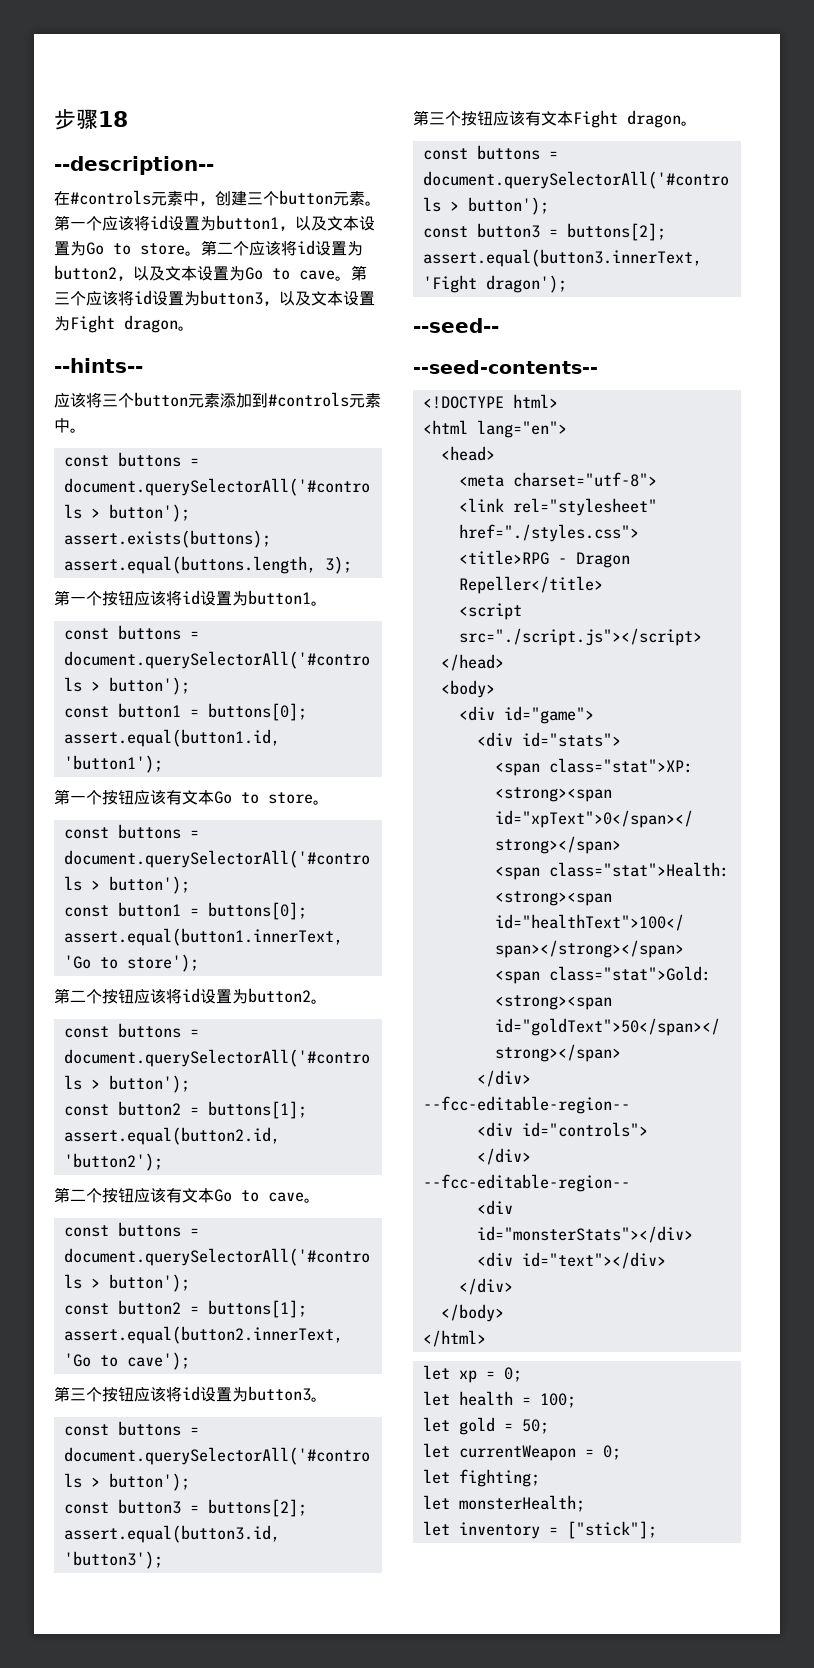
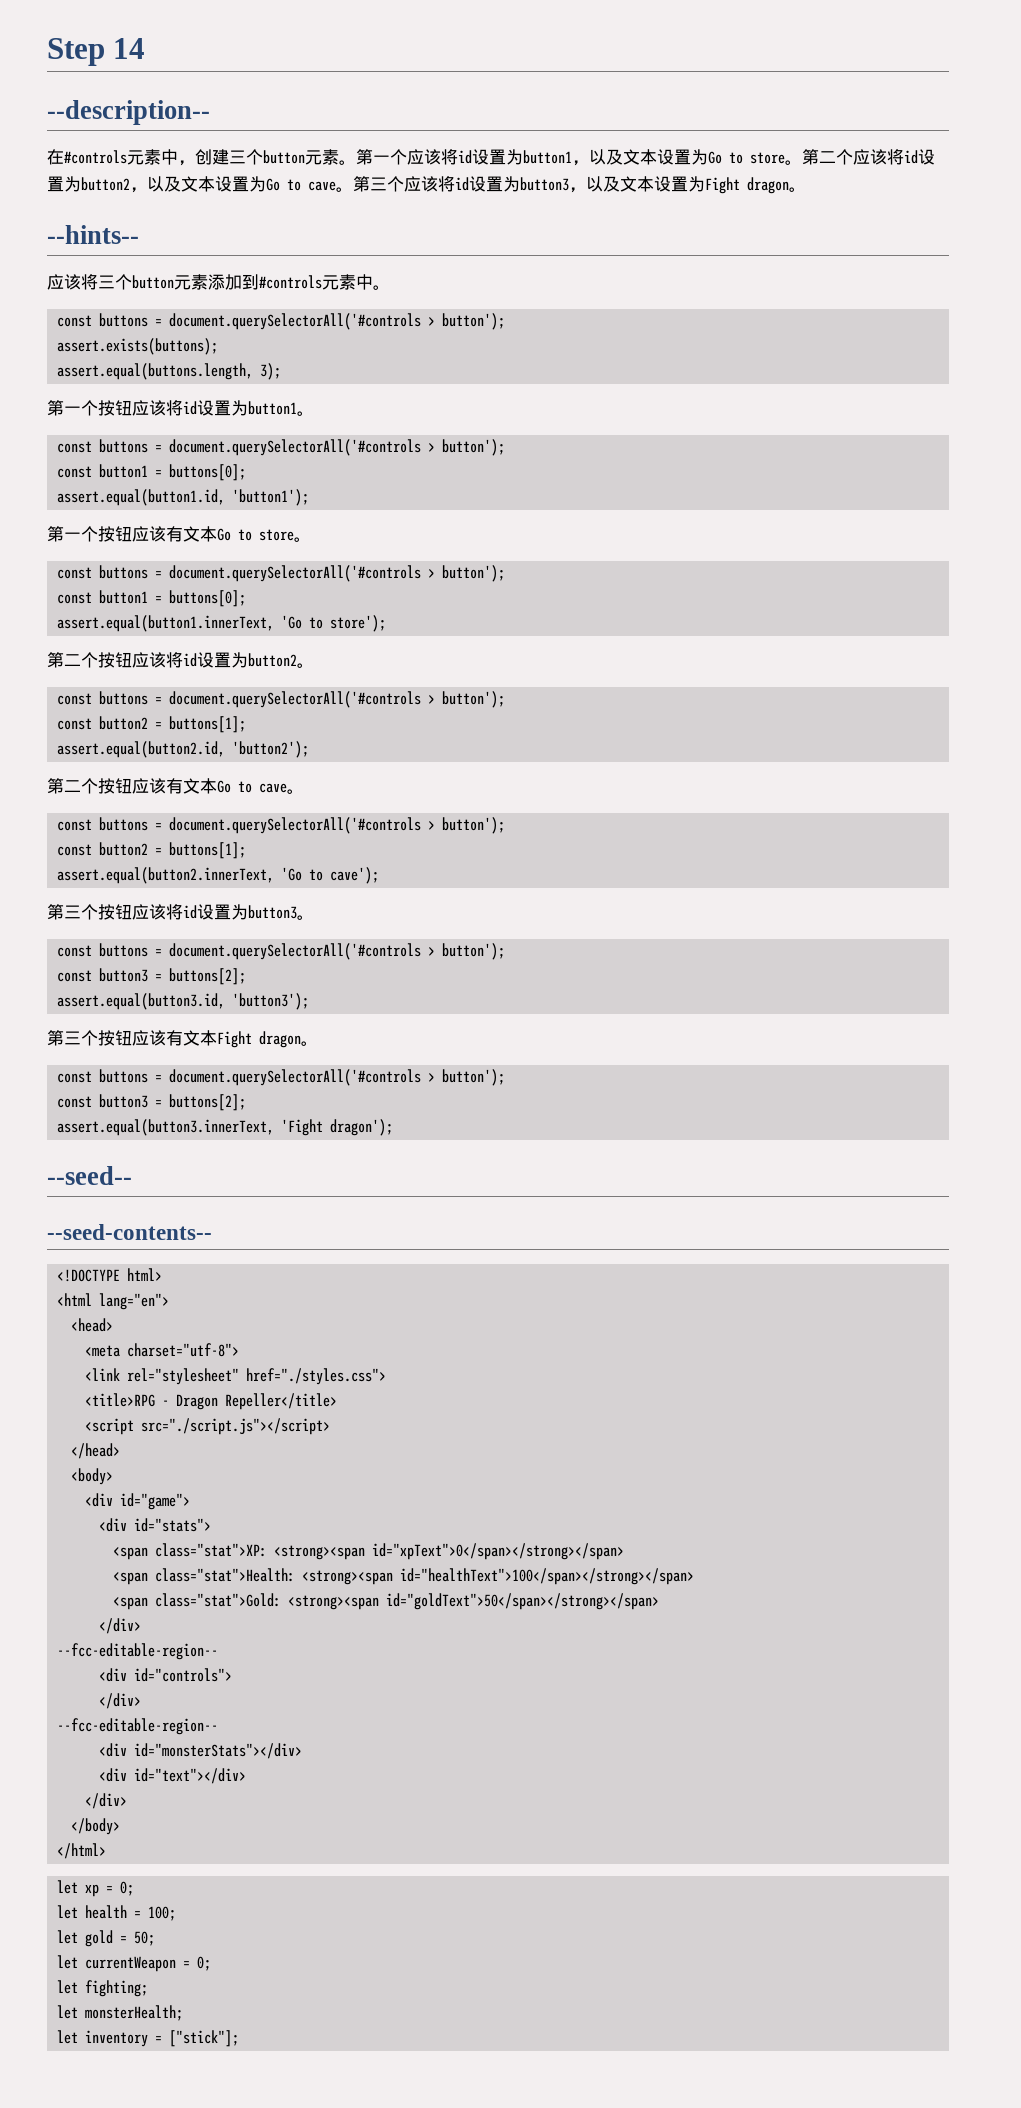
[54,109,128,130] 步骤18 -> [47,38,146,66] Step 14

